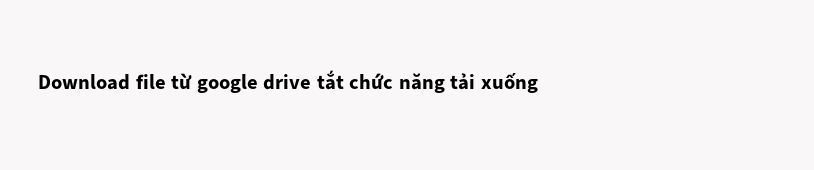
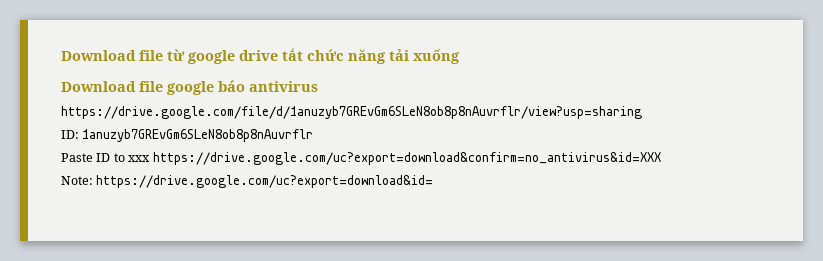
(538, 83) none -> [61,80,318,95] [61,106,642,119] [61,129,314,142] [61,152,661,165] [61,175,434,188] // Download file google báo antivirus // https://drive.google.com/file/d/1anuzyb7GREvGm6SLeN8ob8p8nAuvrflr/view?usp=sharing // ID: 1anuzyb7GREvGm6SLeN8ob8p8nAuvrflr // Paste ID to xxx https://drive.google.com/uc?export=download&confirm=no_antivirus&id=XXX // Note: https://drive.google.com/uc?export=download&id=

